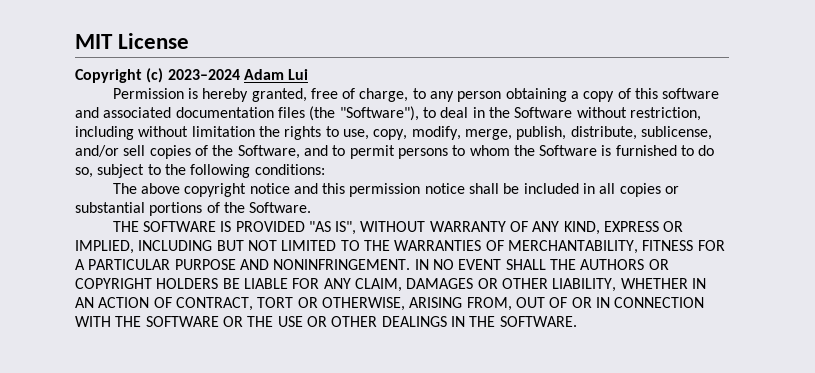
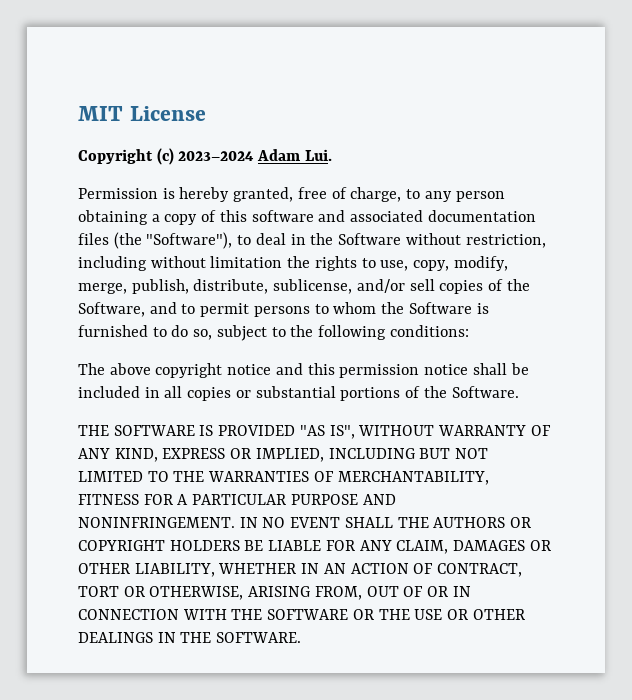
[288,69,309,80] Lui -> [304,149,332,161] Lui.

